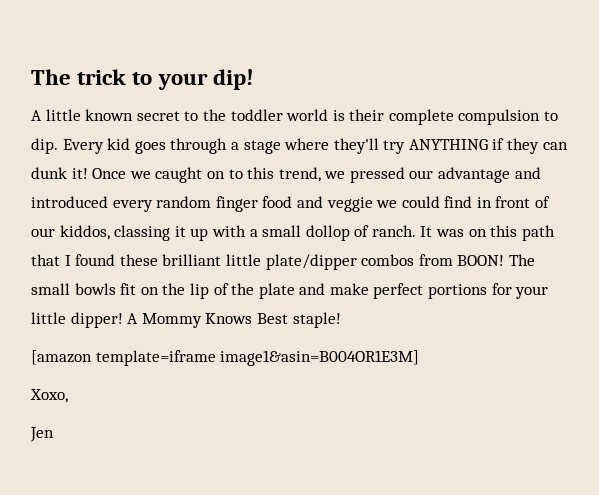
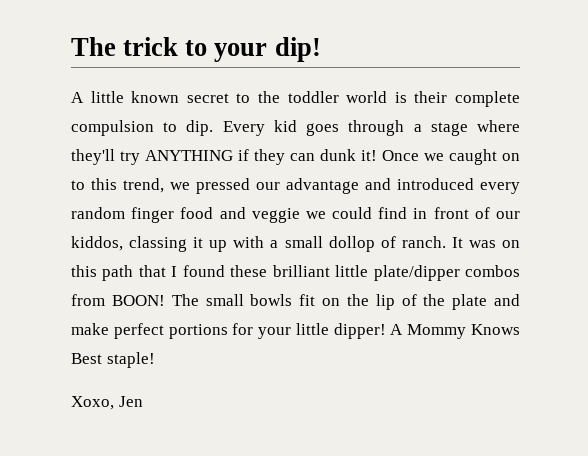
[31,350,420,366] // [amazon template=iframe image1&asin=B004OR1E3M] -> (155, 360) none
(68, 396) // -> (114, 403) none

